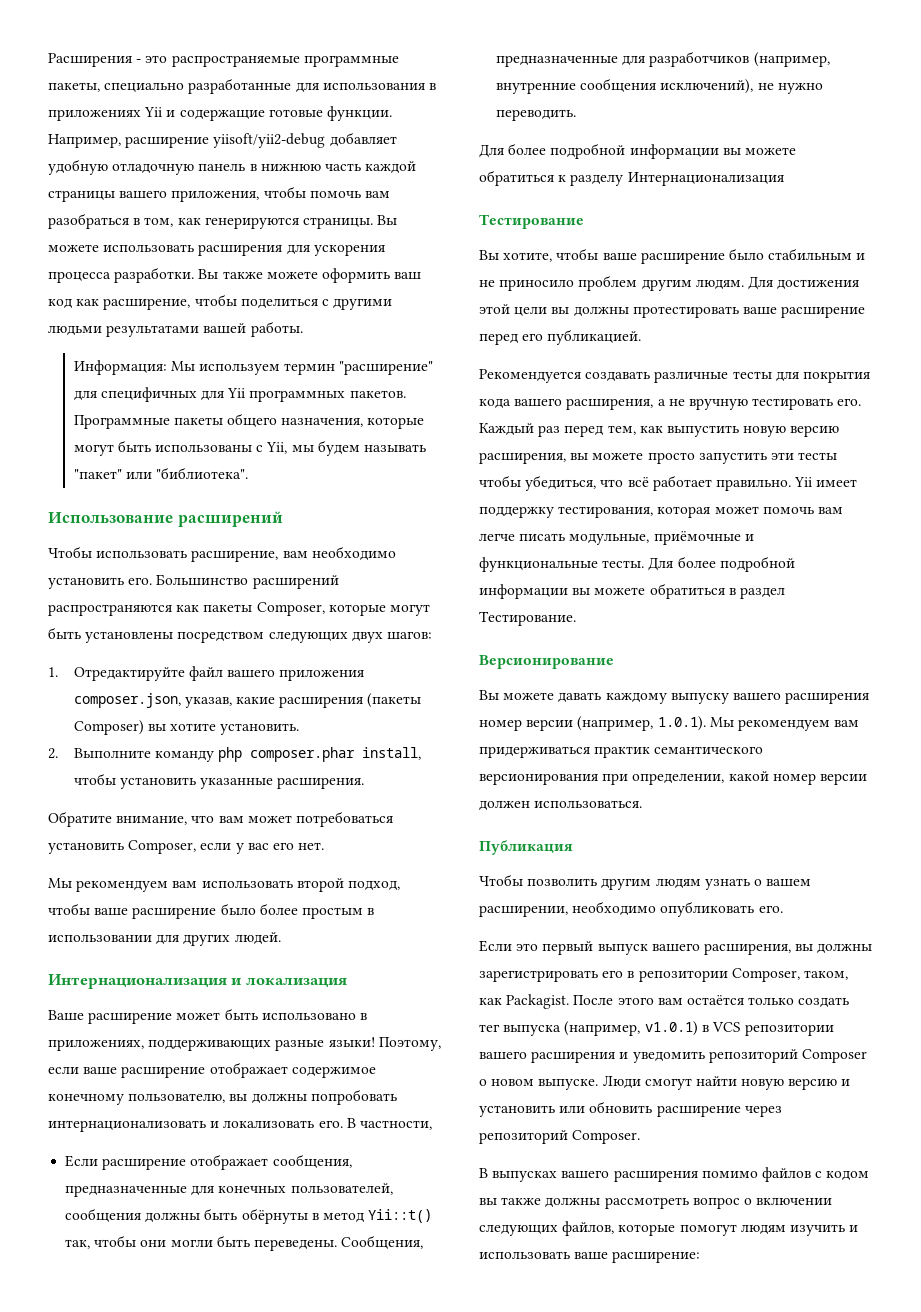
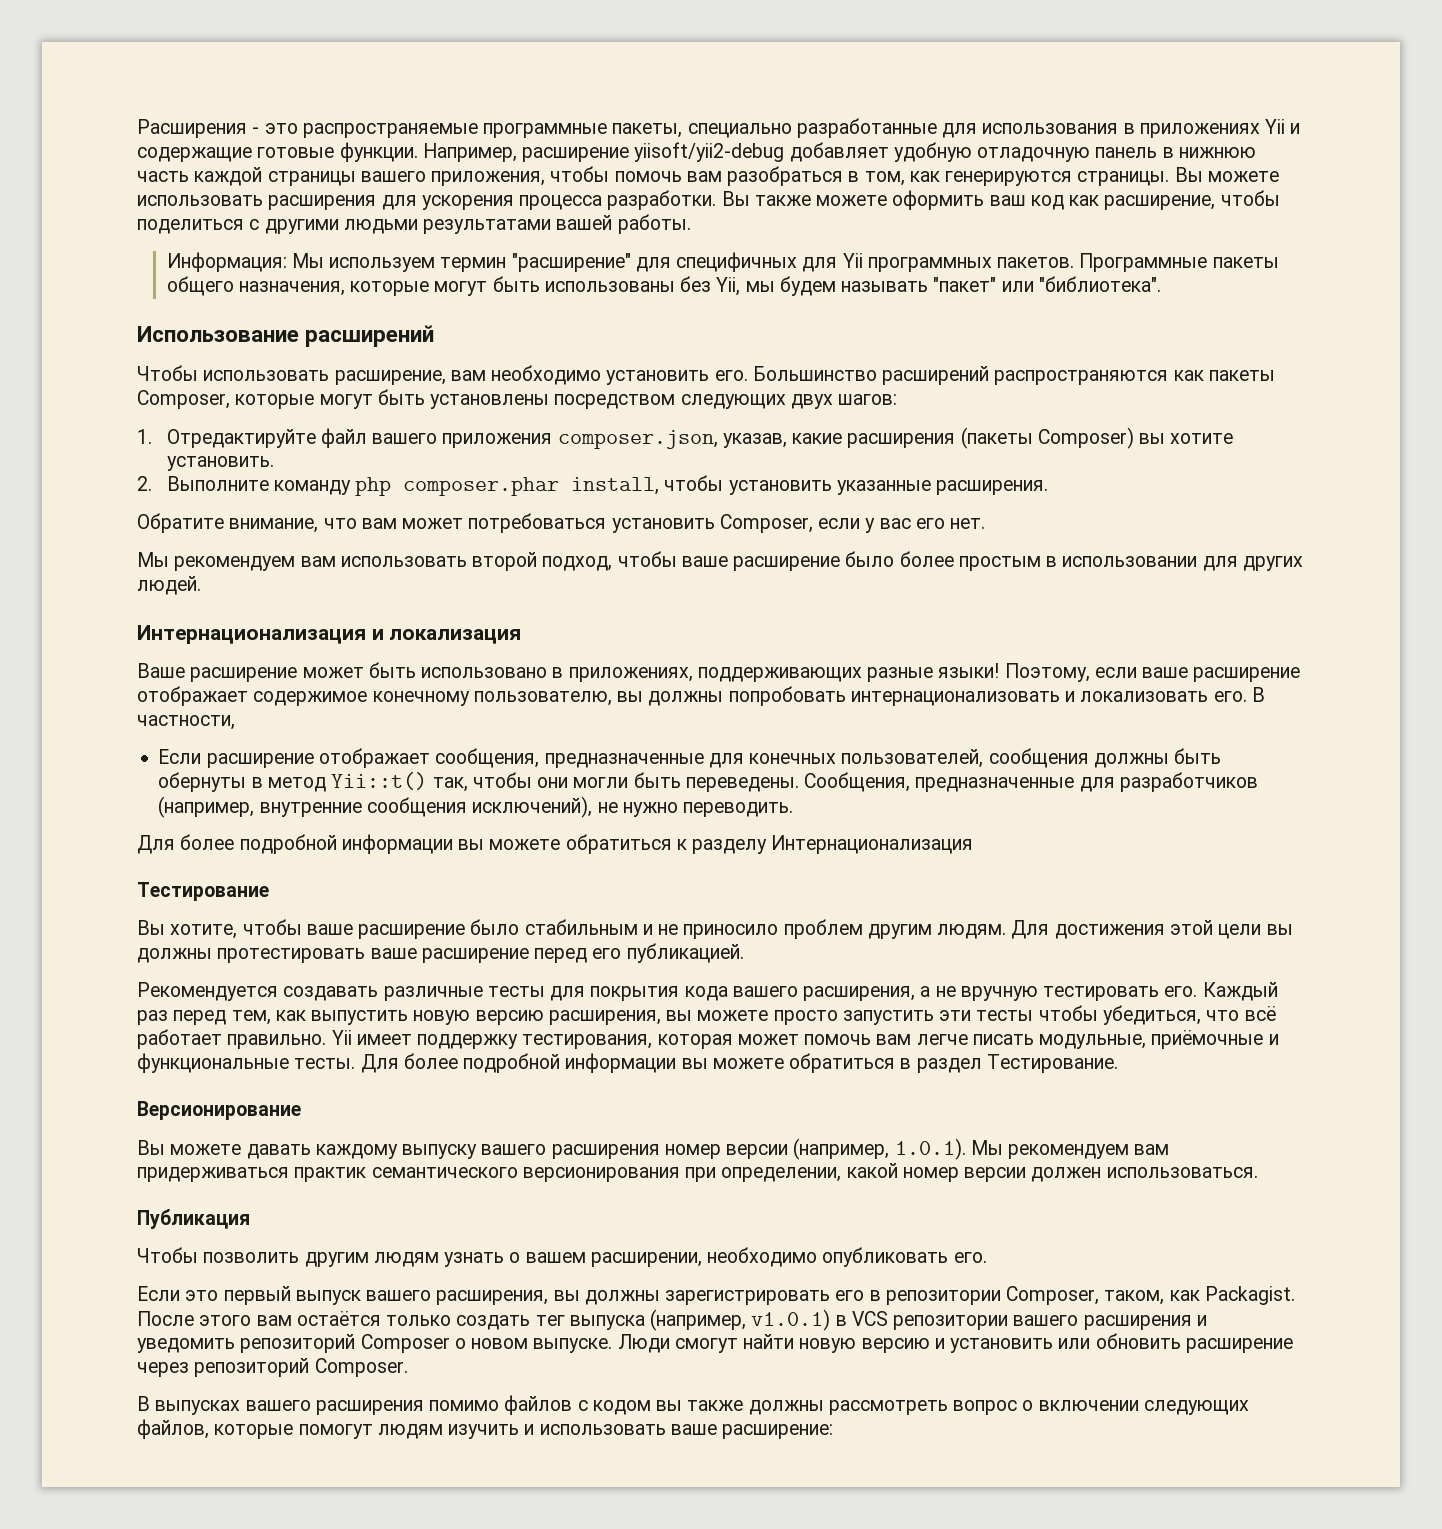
[256,445,264,452] с -> [680,276,712,292] без
[241,1208,308,1224] обёрнуты -> [158,772,247,792] обернуты

